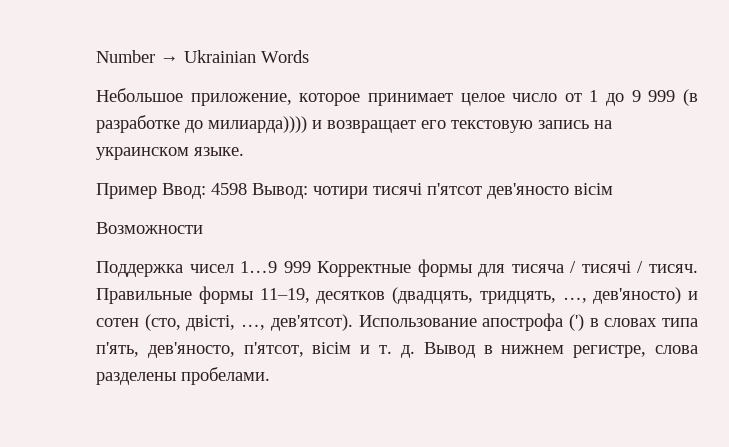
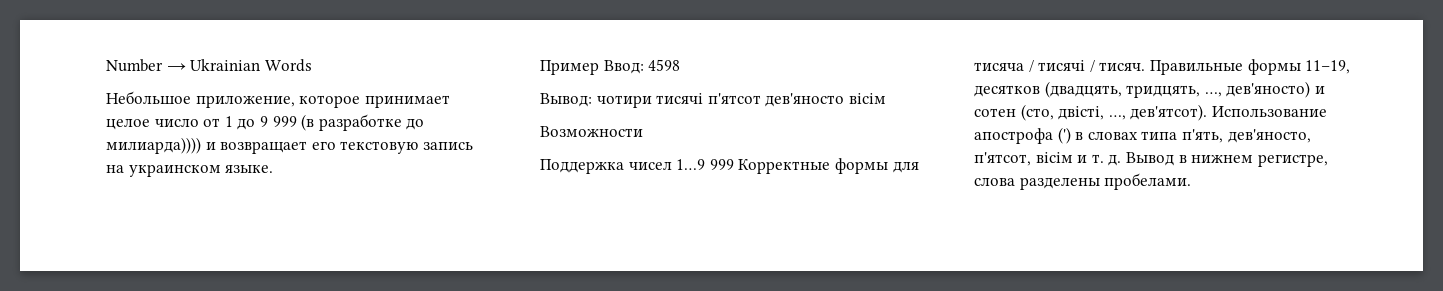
(247, 189) none -> (681, 65) //

